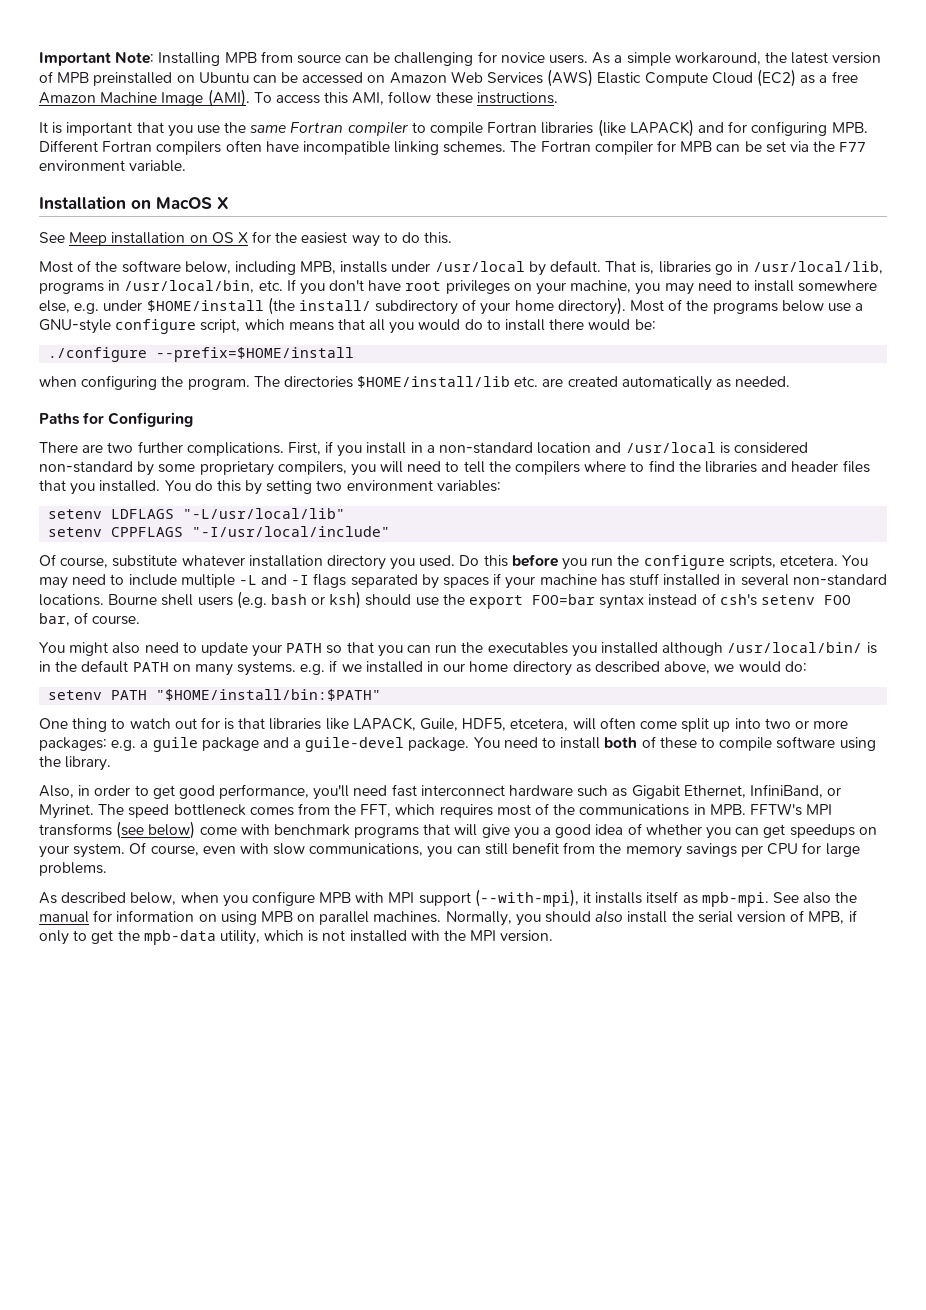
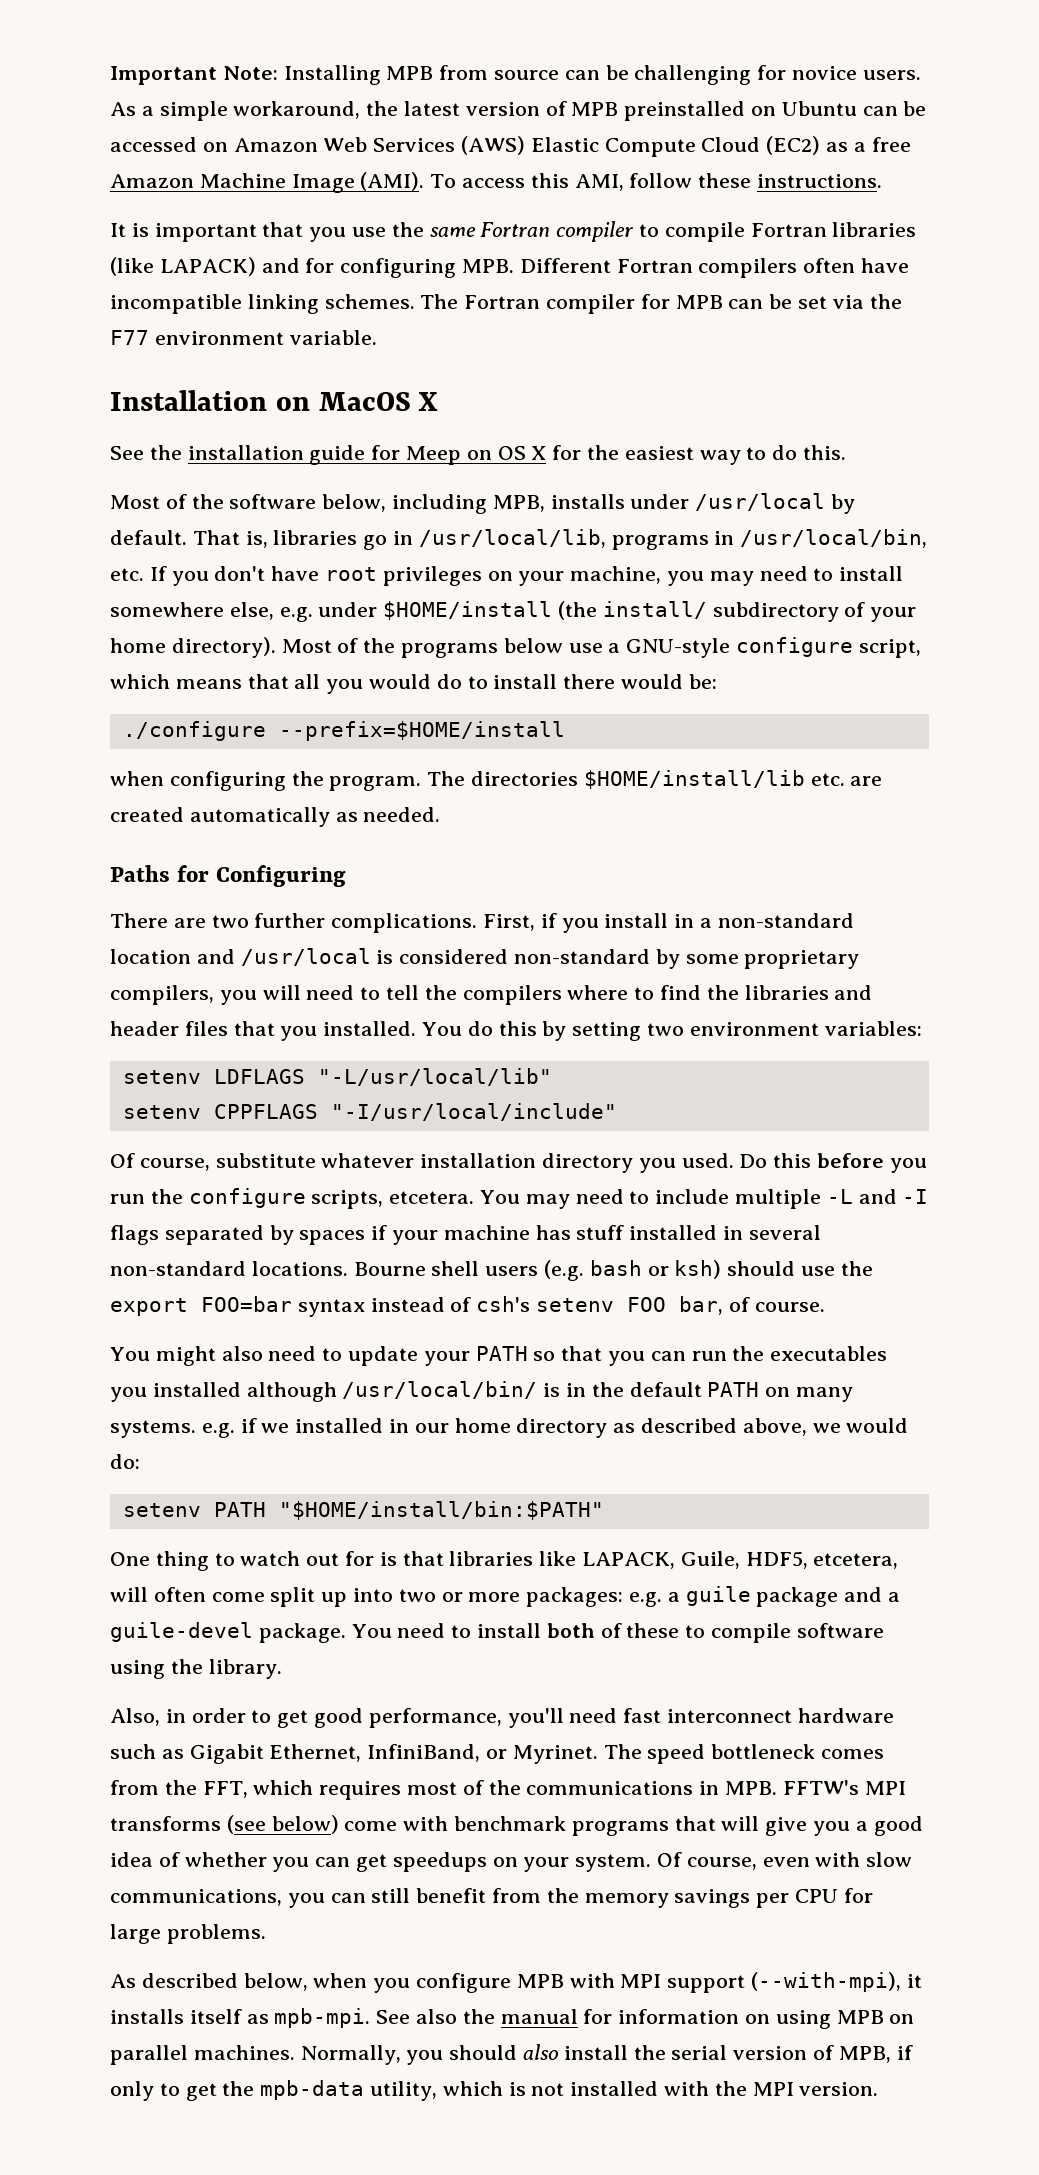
[69,232,186,246] Meep installation -> [149,445,462,465] the installation guide for Meep

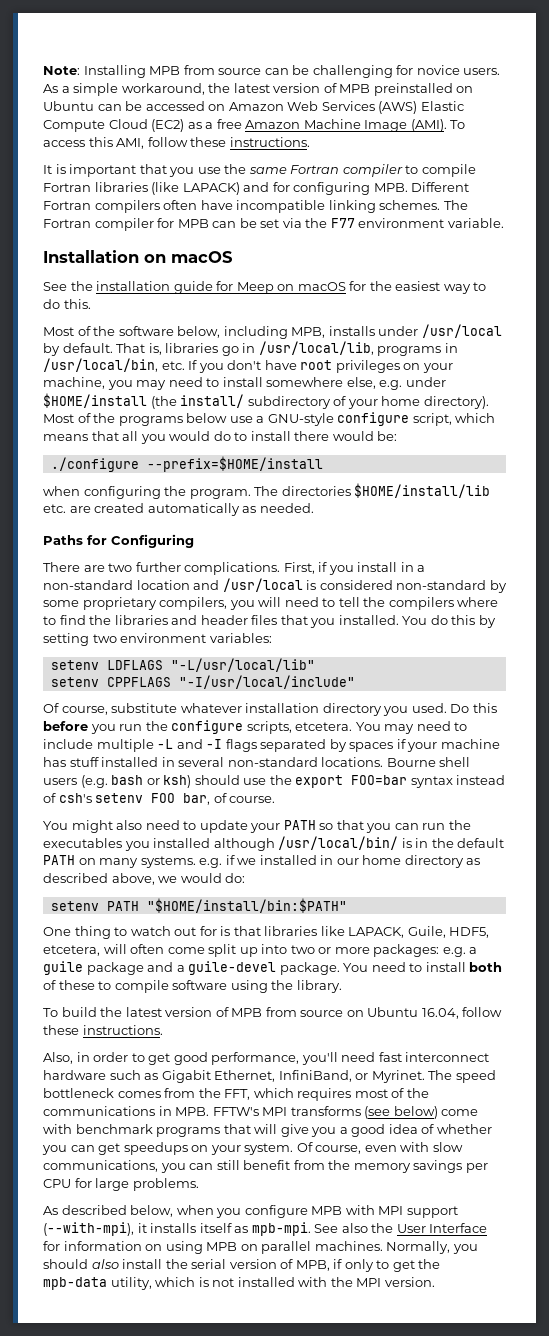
[110,66,217,85] Important -> (43, 70) none
[318,392,439,411] MacOS X -> [171,251,233,263] macOS
[497,446,547,460] OS X -> [297,282,346,291] macOS
(282, 1669) none -> [43,1007,503,1019] [43,1025,163,1035] // To build the latest version of MPB from source on Ubuntu 16.04, follow these instructions.
[500,2009,578,2024] manual -> [396,1223,488,1233] User Interface

